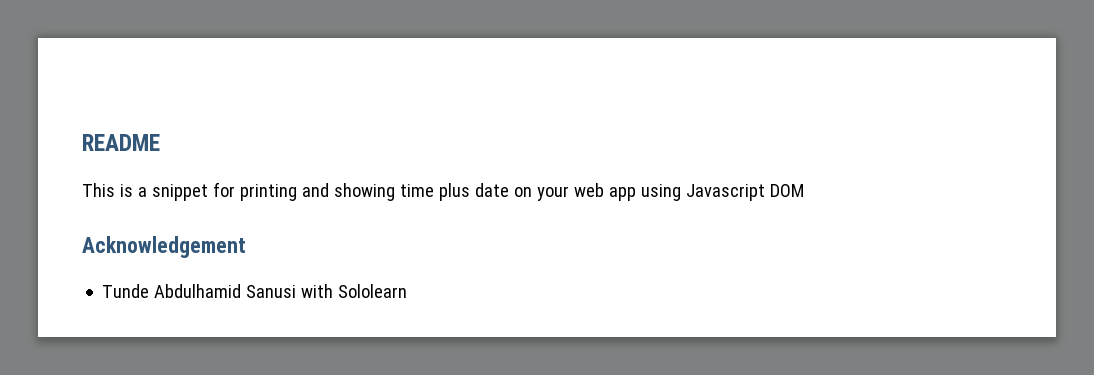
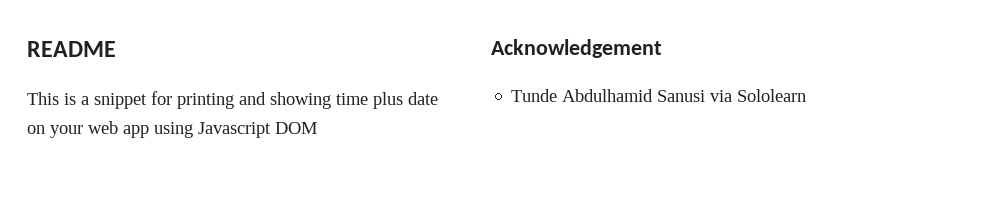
[301,284,334,298] with -> [710,90,733,102] via

